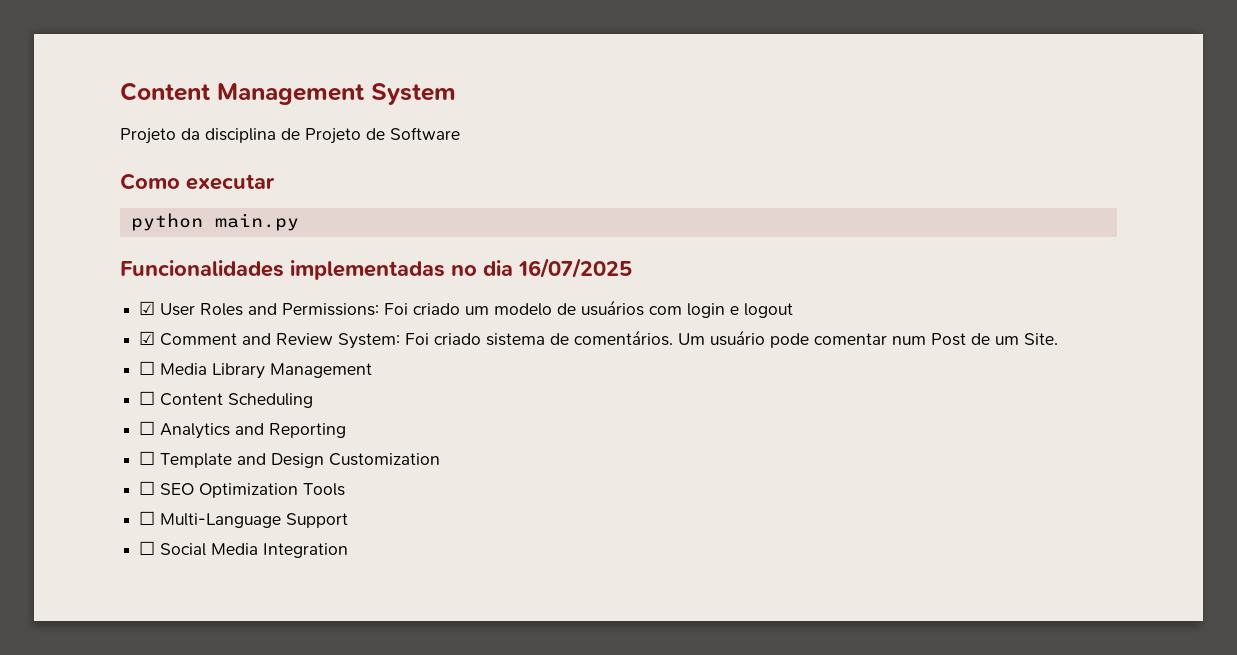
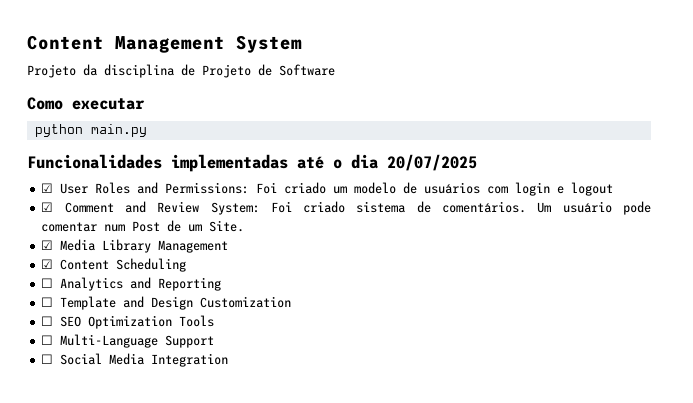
[451,258,632,278] no dia 16/07/2025 -> [297,154,477,171] até o dia 20/07/2025
[139,361,156,375] ☐ -> [41,240,54,250] ☑
[139,391,156,405] ☐ -> [41,259,54,269] ☑

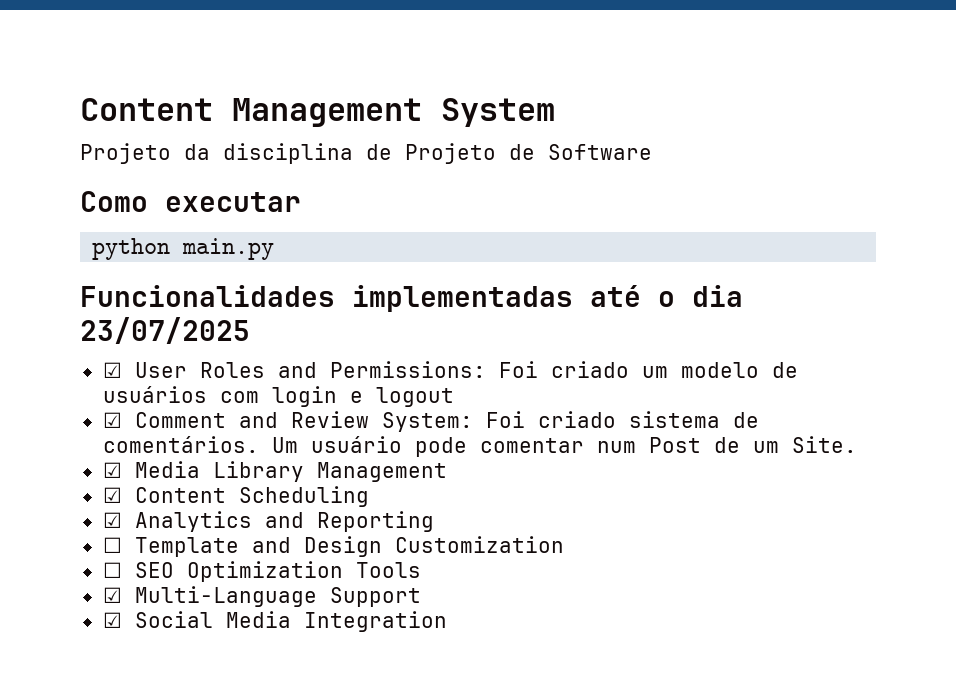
[387,154,477,171] 20/07/2025 -> [80,317,250,344] 23/07/2025
[41,278,54,288] ☐ -> [102,512,122,528] ☑
[41,335,54,345] ☐ -> [102,587,122,603] ☑
[41,354,54,364] ☐ -> [102,612,122,628] ☑

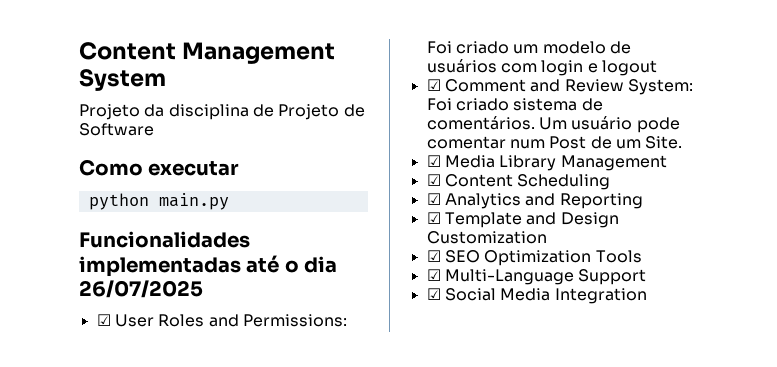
[80,317,250,344] 23/07/2025 -> [79,280,203,298] 26/07/2025
[102,537,122,553] ☐ -> [426,212,441,224] ☑
[102,562,122,578] ☐ -> [426,250,441,262] ☑

